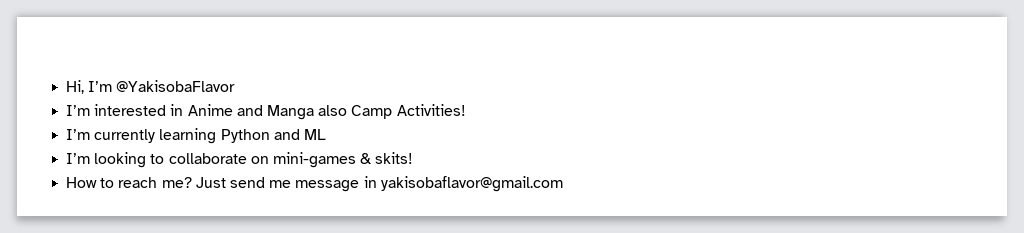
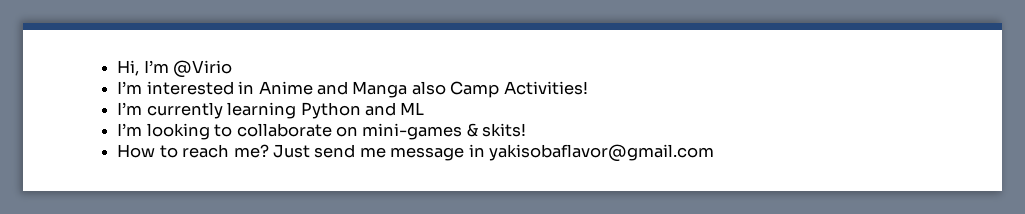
[116,80,236,92] @YakisobaFlavor -> [173,60,233,78] @Virio

